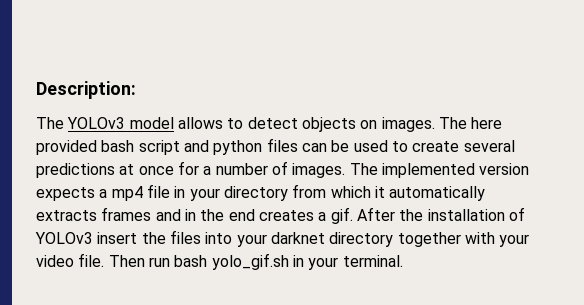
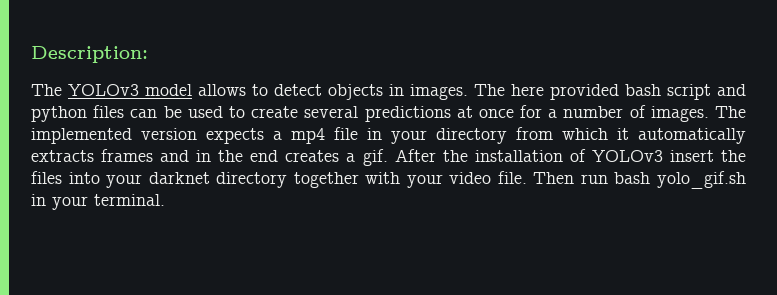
[360,120,378,129] on -> [389,84,404,96] in

